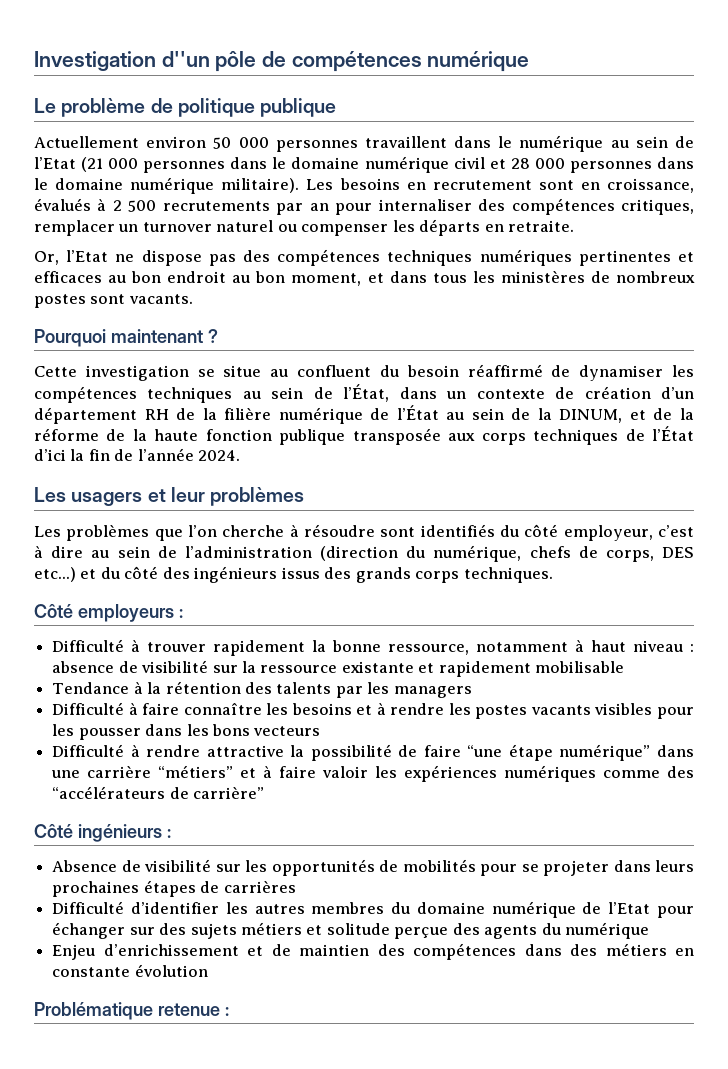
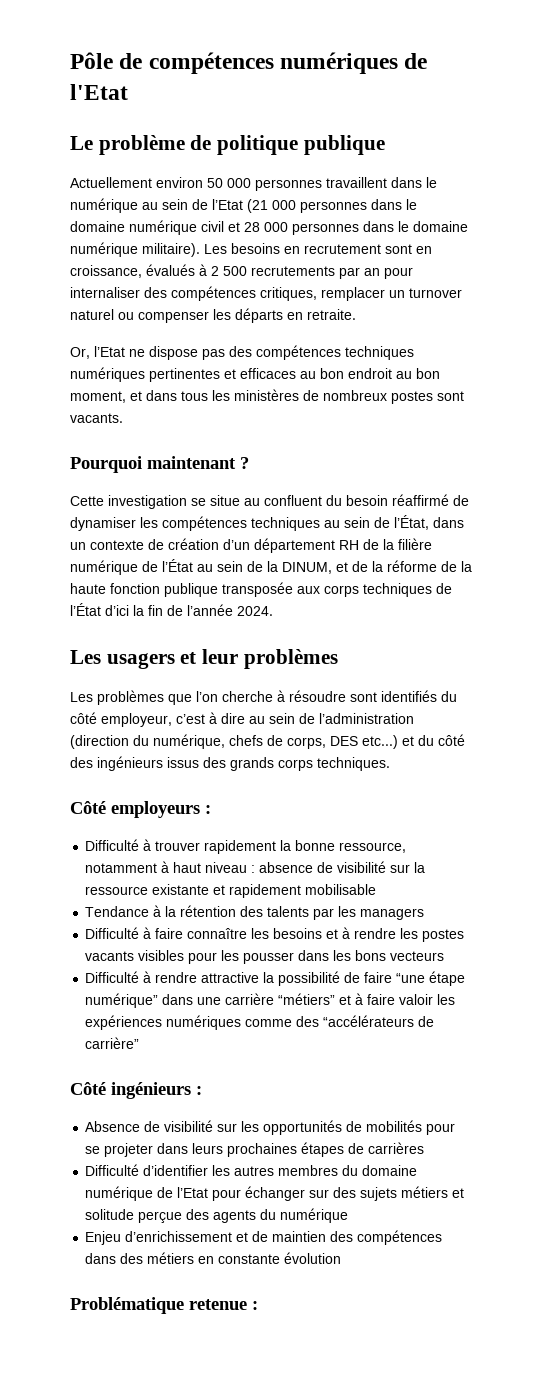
[34,51,530,72] Investigation d''un pôle de compétences numérique -> [70,52,428,74] [70,84,128,100] Pôle de compétences numériques de l'Etat

